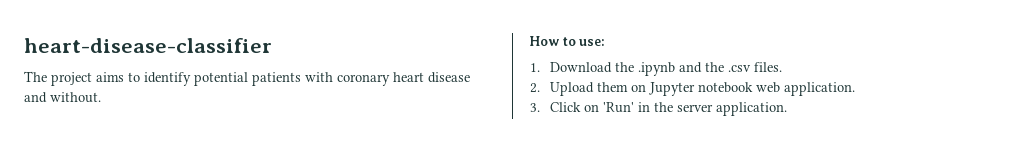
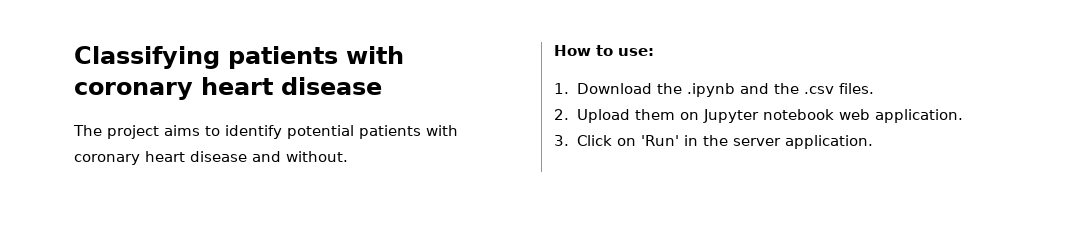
[24,38,272,53] heart-disease-classifier -> [74,46,404,69] [74,77,382,100] Classifying patients with coronary heart disease

